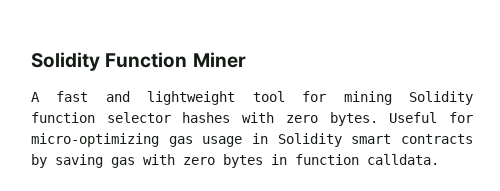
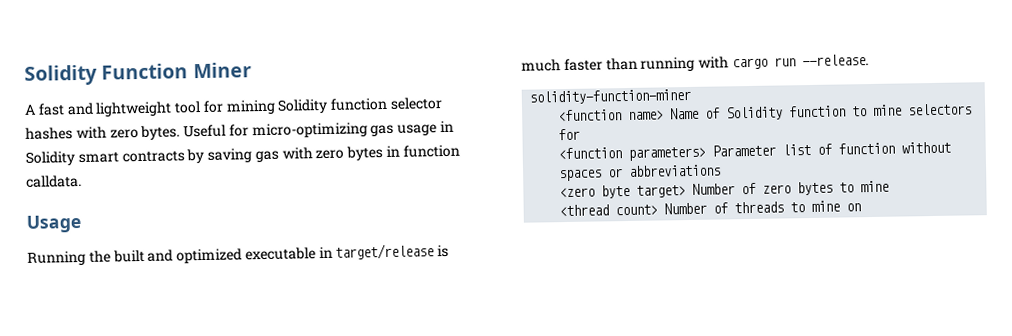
(439, 159) none -> [26,214,81,233] [27,243,450,266] [521,54,869,72] [529,88,692,105] [558,103,973,122] [558,128,581,141] [558,141,952,161] [559,164,722,182] [559,180,890,199] [559,200,862,217] // Usage // Running the built and optimized executable in target/release is much faster than running with cargo run --release. // solidity-function-miner // <function name> Name of Solidity function to mine selectors for // <function parameters> Parameter list of function without spaces or abbreviations // <zero byte target> Number of zero bytes to mine // <thread count> Number of threads to mine on

